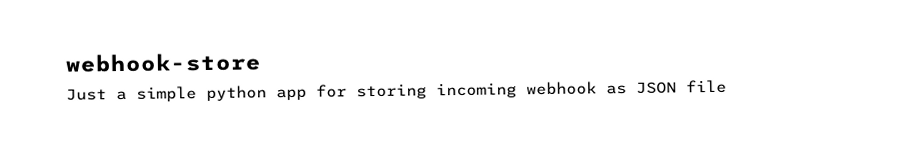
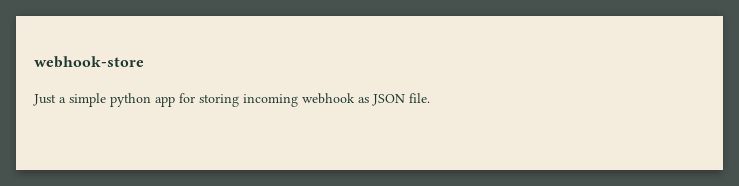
[686,79,727,94] file -> [409,93,430,103] file.

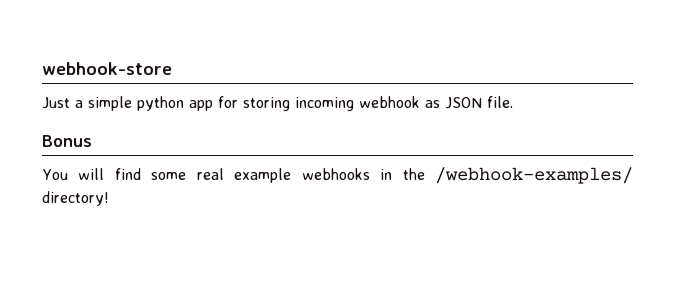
(430, 98) none -> [42,135,92,147] [42,167,633,184] [42,191,109,206] // Bonus // You will find some real example webhooks in the /webhook-examples/ directory!

